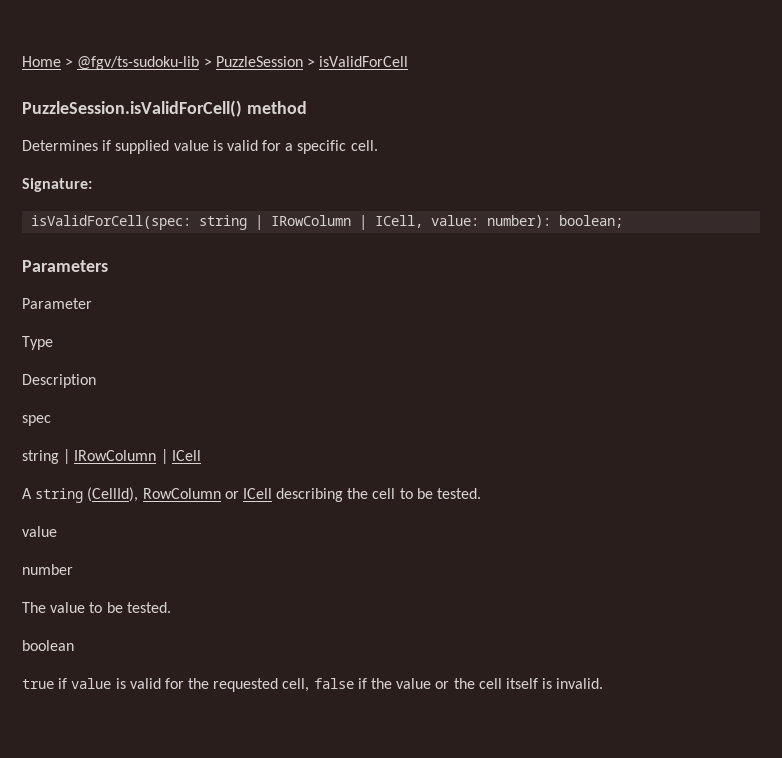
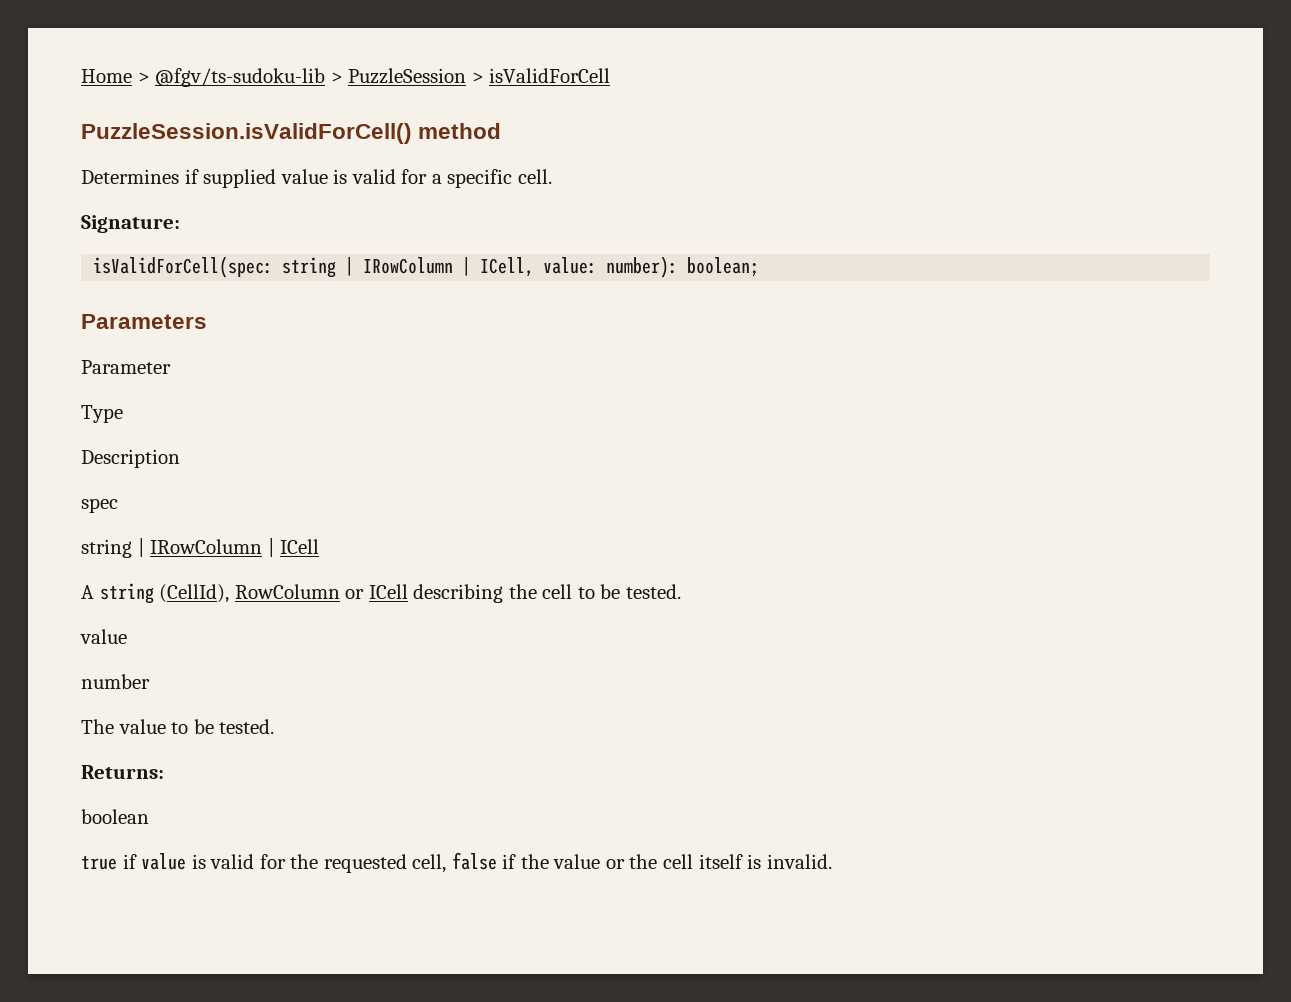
(171, 607) none -> [81,765,164,779] // Returns:

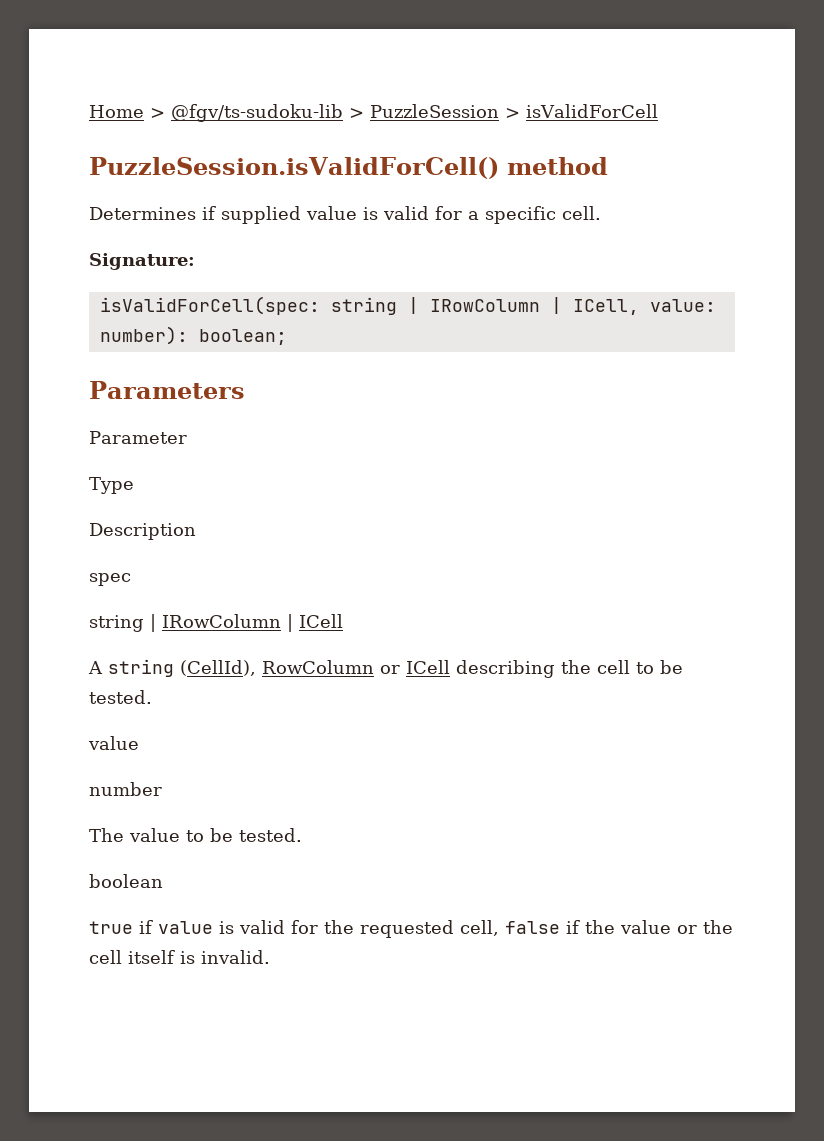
[81,765,164,779] // Returns: -> (302, 835) none

